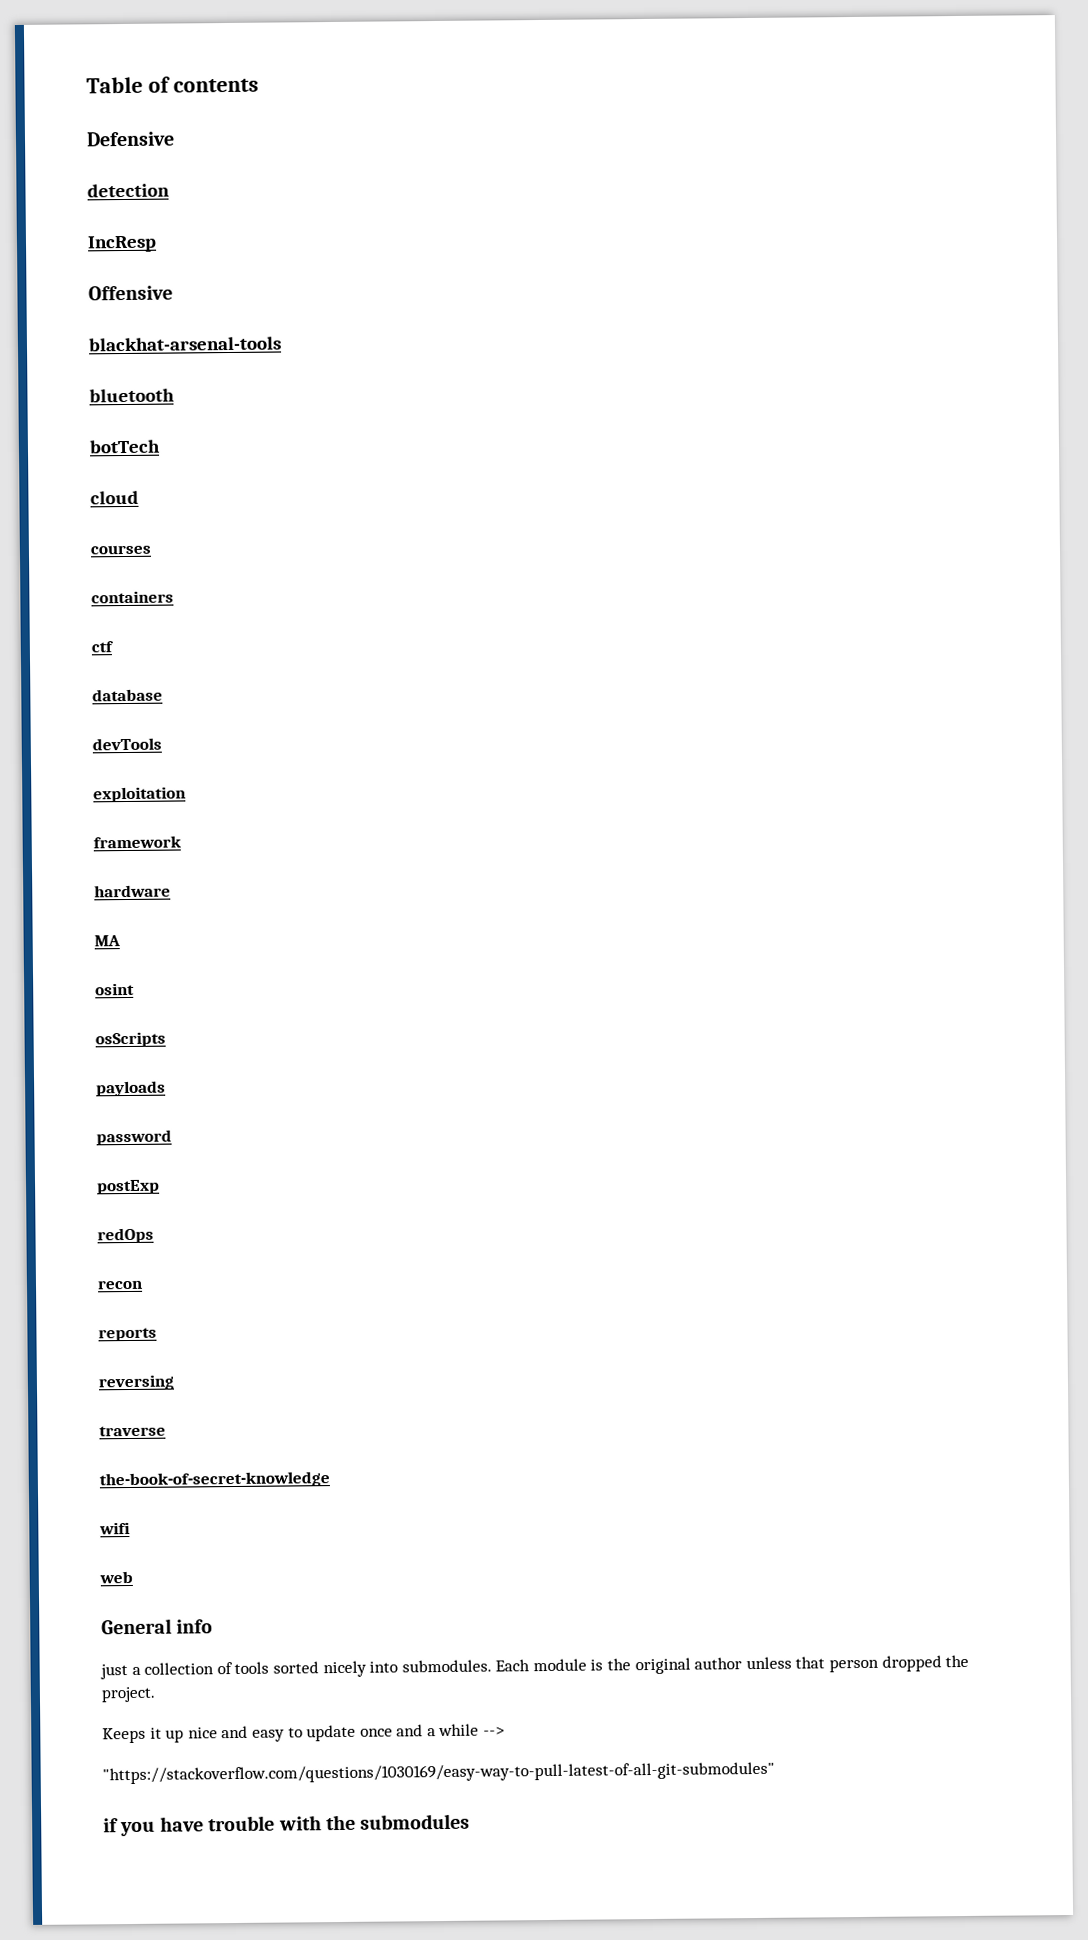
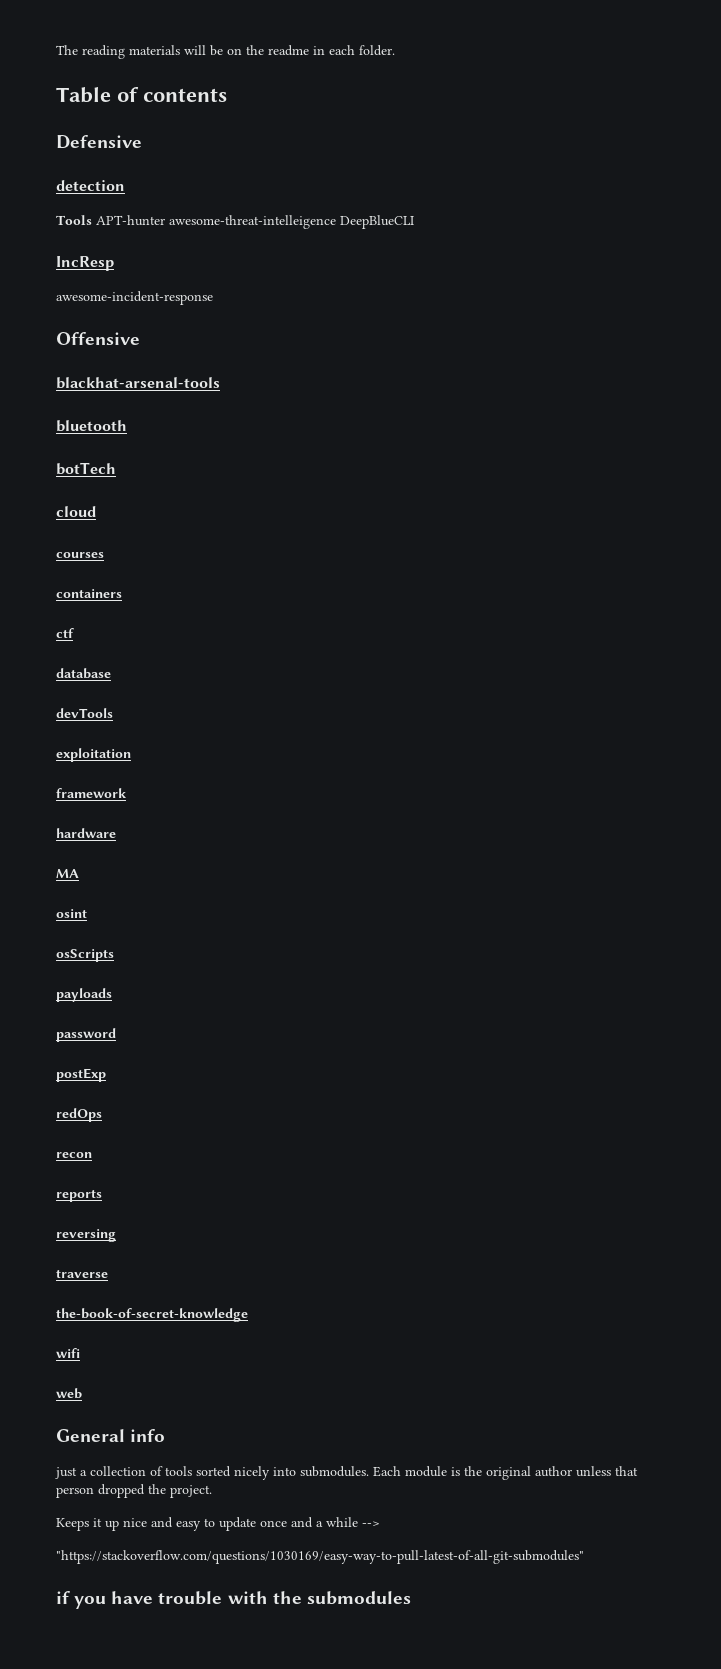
(86, 85) none -> [56,45,395,59] The reading materials will be on the readme in each folder. //
(170, 190) none -> [56,215,414,229] // Tools APT-hunter awesome-threat-intelleigence DeepBlueCLI
(157, 244) none -> [56,291,213,305] // awesome-incident-response

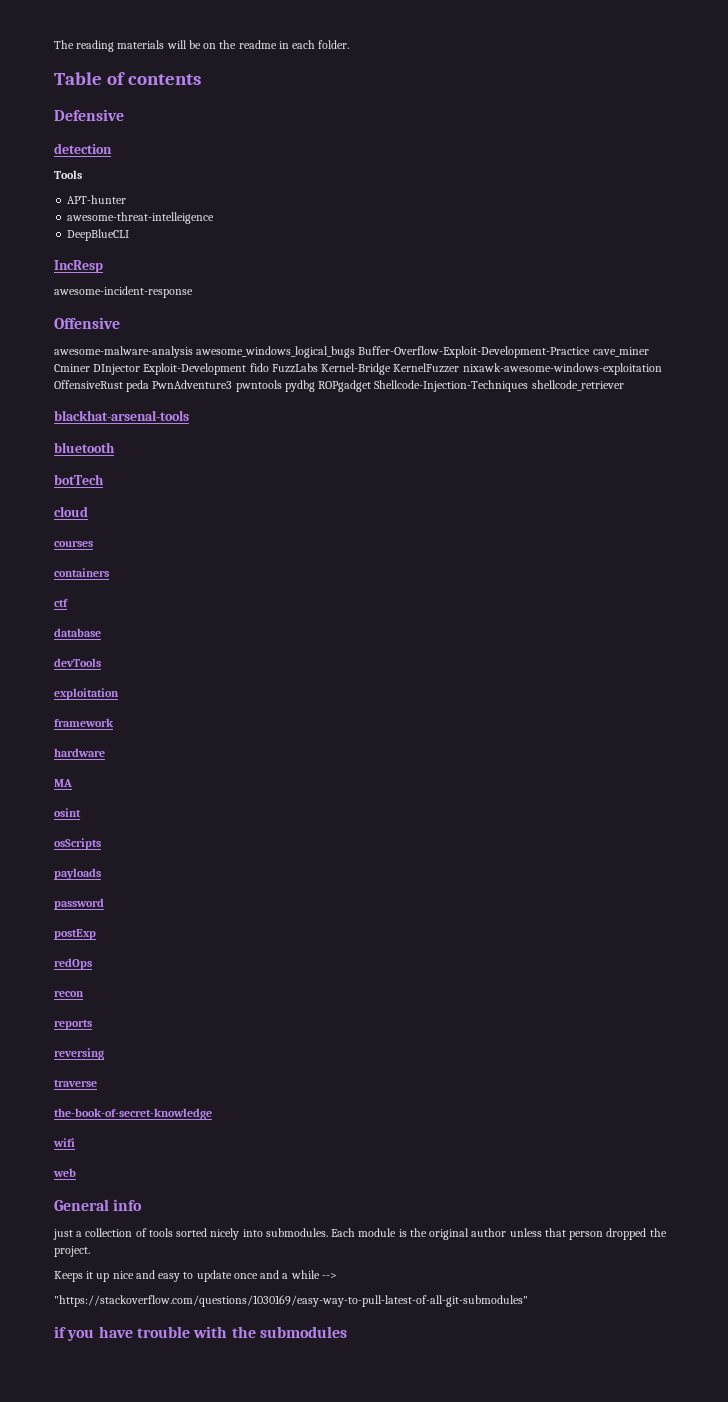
(92, 220) none -> (82, 174) //
(165, 220) none -> (127, 199) //
(336, 222) none -> (215, 218) //
(140, 338) none -> [54,346,649,358] [54,363,662,375] [54,380,624,392] // awesome-malware-analysis awesome_windows_logical_bugs Buffer-Overflow-Exploit-Development-Practice cave_miner Cminer DInjector Exploit-Development fido FuzzLabs Kernel-Bridge KernelFuzzer nixawk-awesome-windows-exploitation OffensiveRust peda PwnAdventure3 pwntools pydbg ROPgadget Shellcode-Injection-Techniques shellcode_retriever

